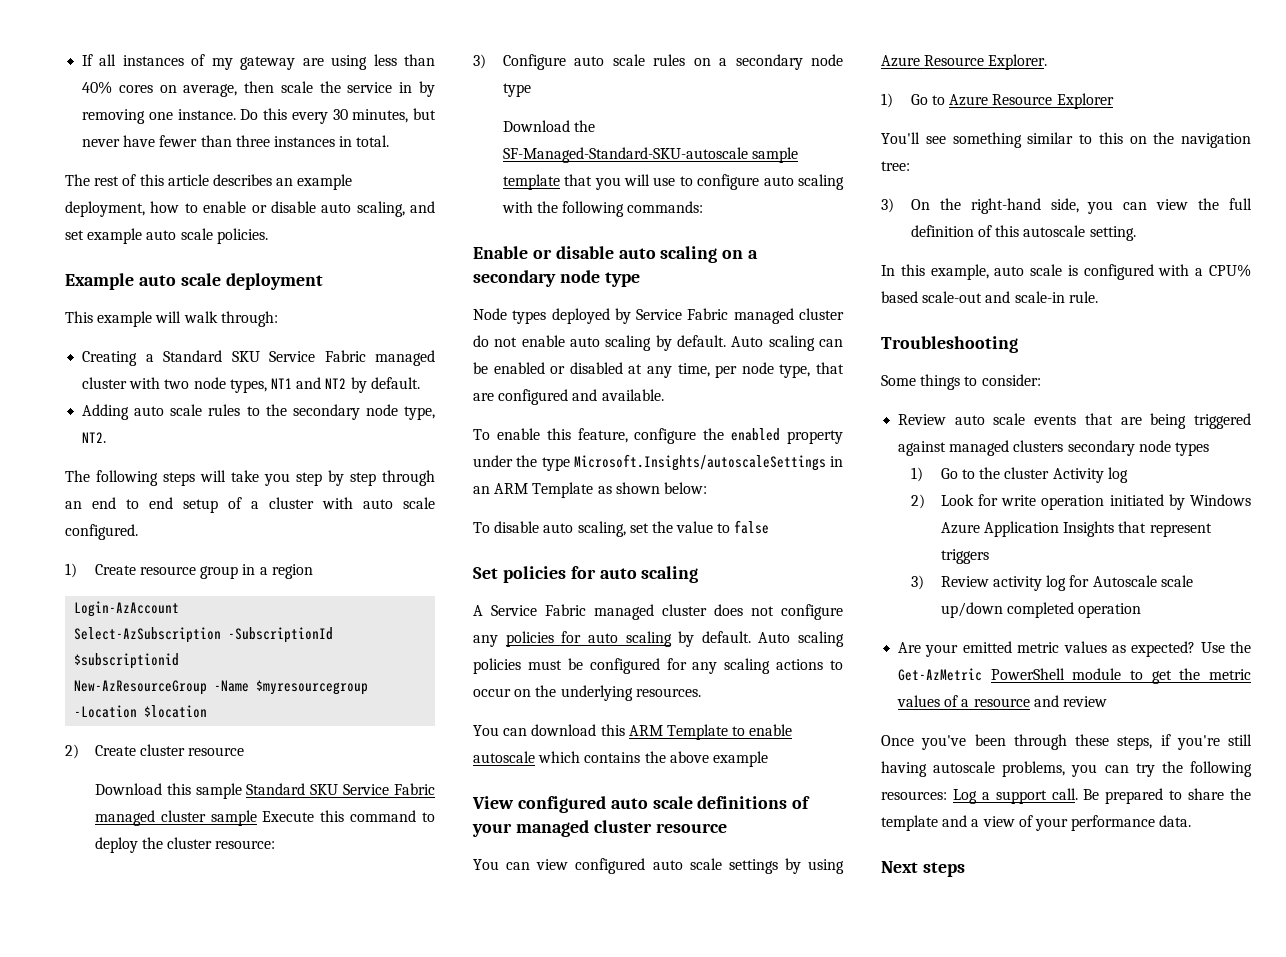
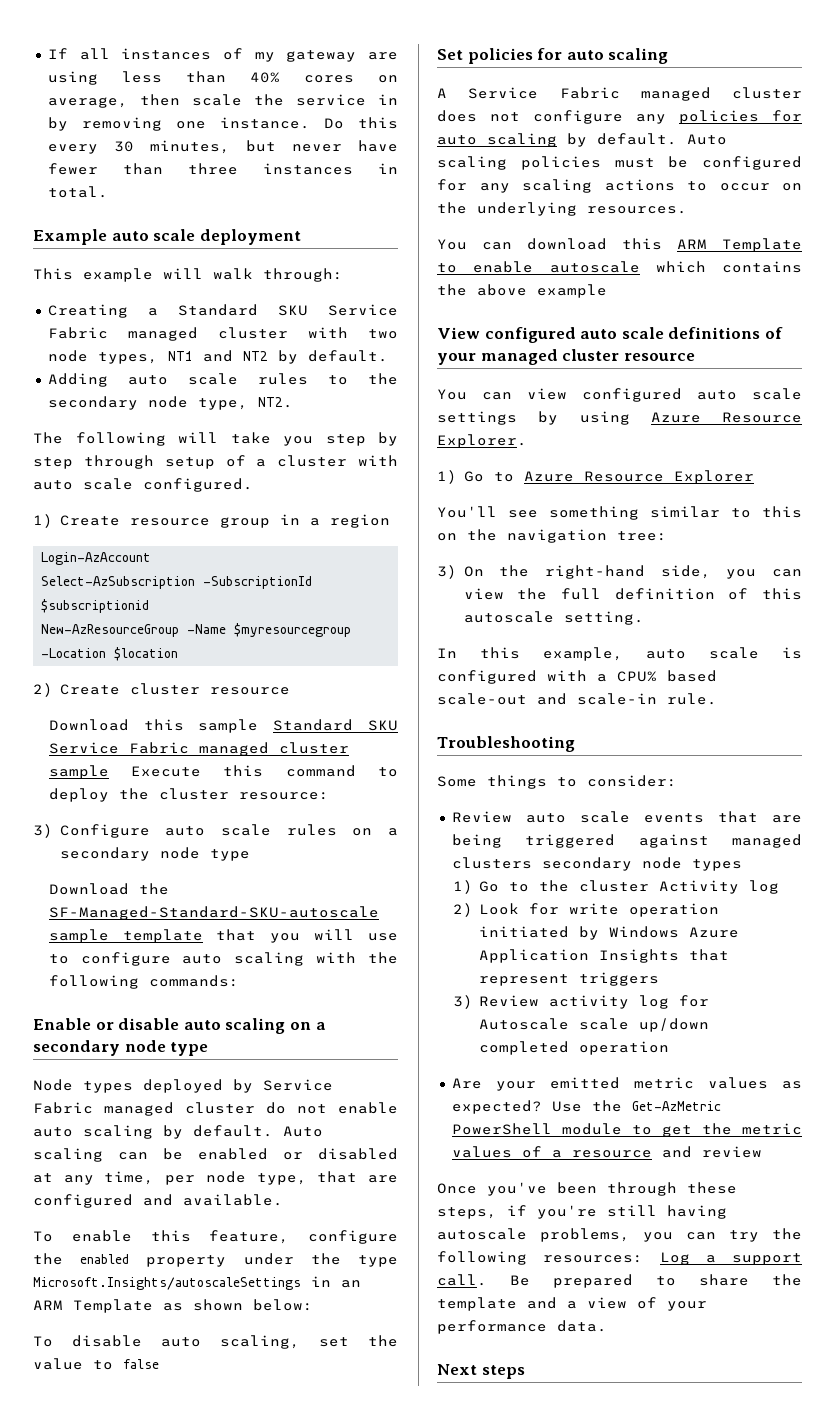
[65,174,353,190] [65,201,435,217] [65,228,268,244] // The rest of this article describes an example deployment, how to enable or disable auto scaling, and set example auto scale policies. -> (108, 192) none
[163,472,195,486] steps -> (166, 439) none
[65,497,173,509] an end to end -> (154, 462) none

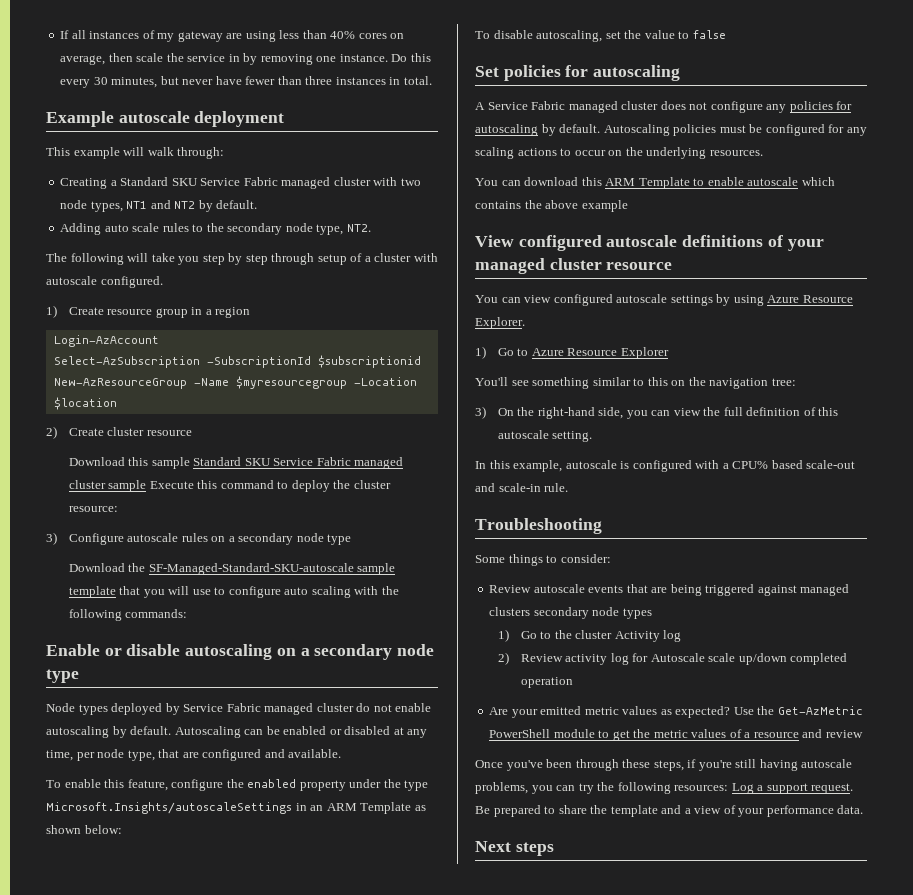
[111,229,196,241] auto scale -> [118,111,190,123] autoscale
[33,478,133,490] auto scale -> [46,276,97,285] autoscale
[165,824,272,836] auto scale -> [127,533,179,542] autoscale
[183,1018,286,1034] auto scaling -> [185,644,273,660] autoscaling
[33,1125,323,1139] [33,1148,103,1162] auto scaling by default. Auto scaling -> [46,726,241,738] autoscaling by default. Autoscaling
[161,1335,300,1349] auto scaling, -> [536,30,603,42] autoscaling,
[566,48,669,64] auto scaling -> [593,65,681,81] autoscaling
[437,133,727,147] [437,156,507,170] auto scaling by default. Auto scaling -> [475,124,670,136] autoscaling by default. Autoscaling
[580,327,664,339] auto scale -> [606,235,678,247] autoscale
[697,388,802,400] auto scale -> [616,294,668,303] autoscale
[646,647,759,659] auto scale -> [565,460,617,469] autoscale
[525,811,630,823] auto scale -> [533,584,585,593] autoscale
[479,903,720,917] [479,926,740,940] [479,949,730,963] [479,972,660,986] [452,995,473,1009] Look for write operation initiated by Windows Azure Application Insights that represent triggers // 3) -> (509, 658) none
[437,1274,487,1286] call. -> [811,783,854,794] request.

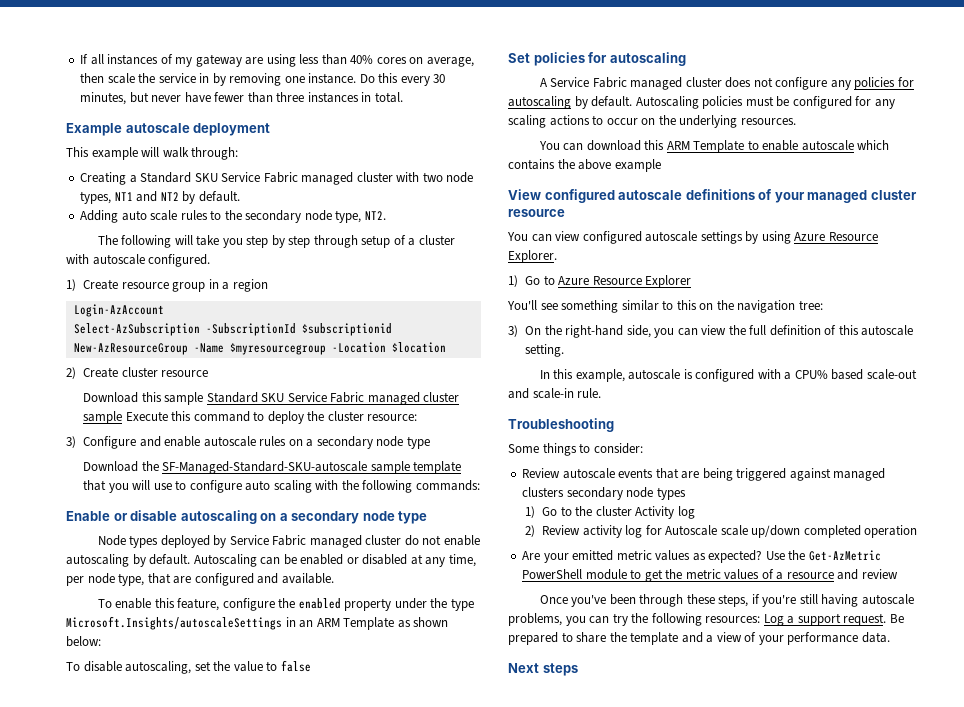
(124, 539) none -> [139,436,201,447] and enable

